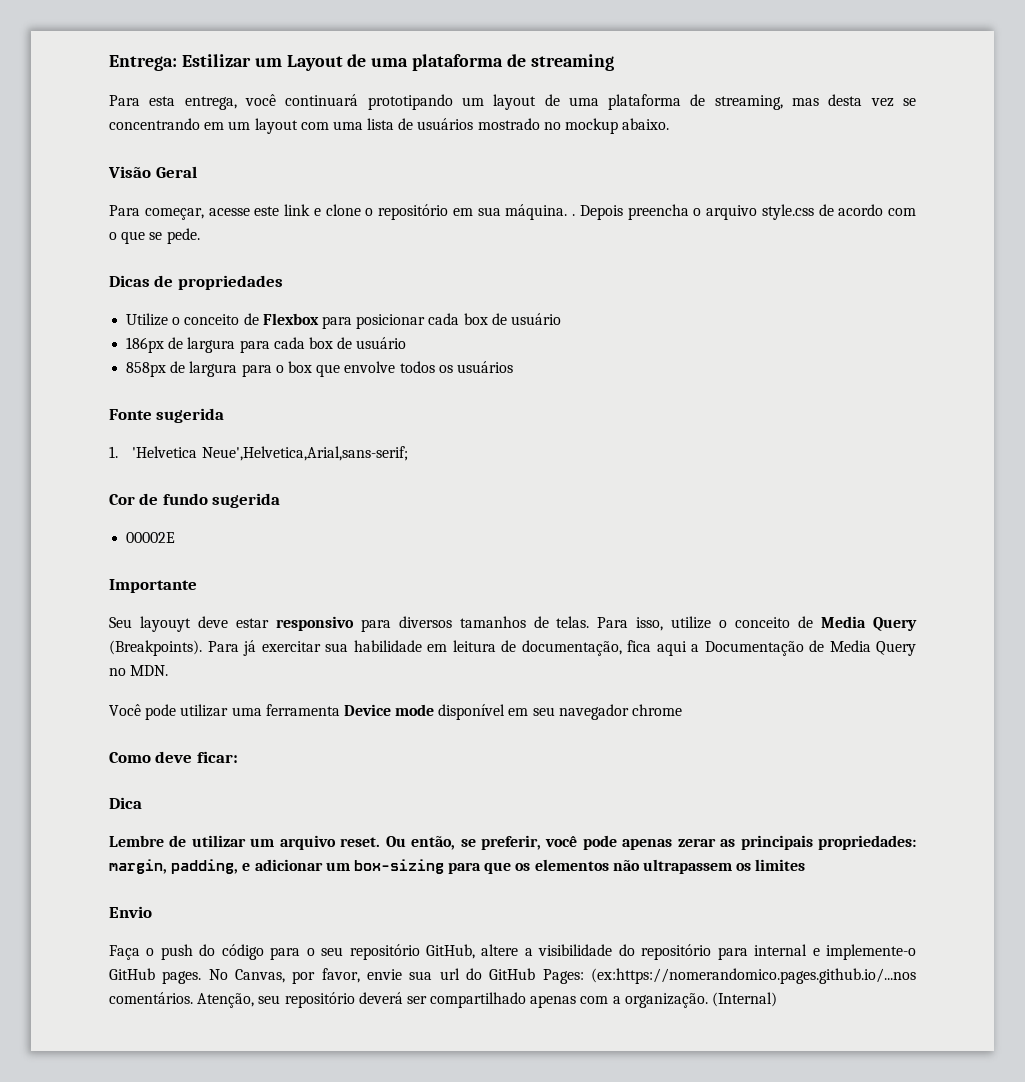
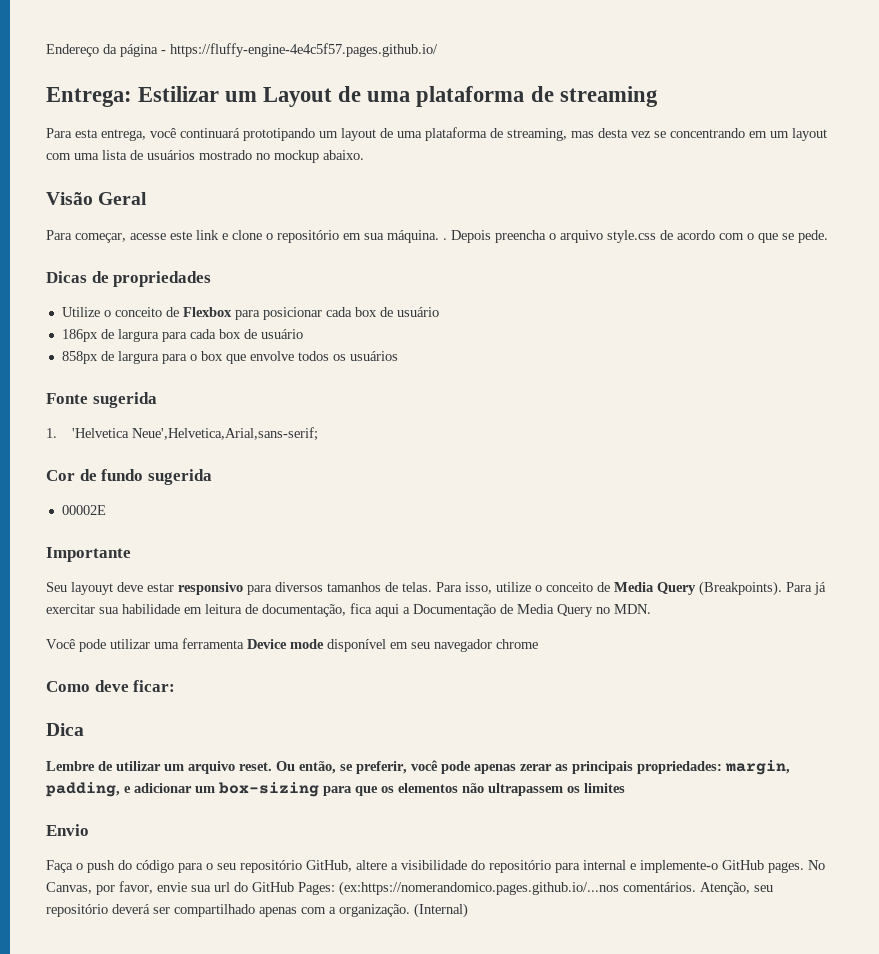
(109, 63) none -> [46,43,438,57] Endereço da página - https://fluffy-engine-4e4c5f57.pages.github.io/ //

